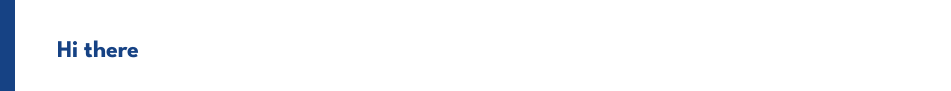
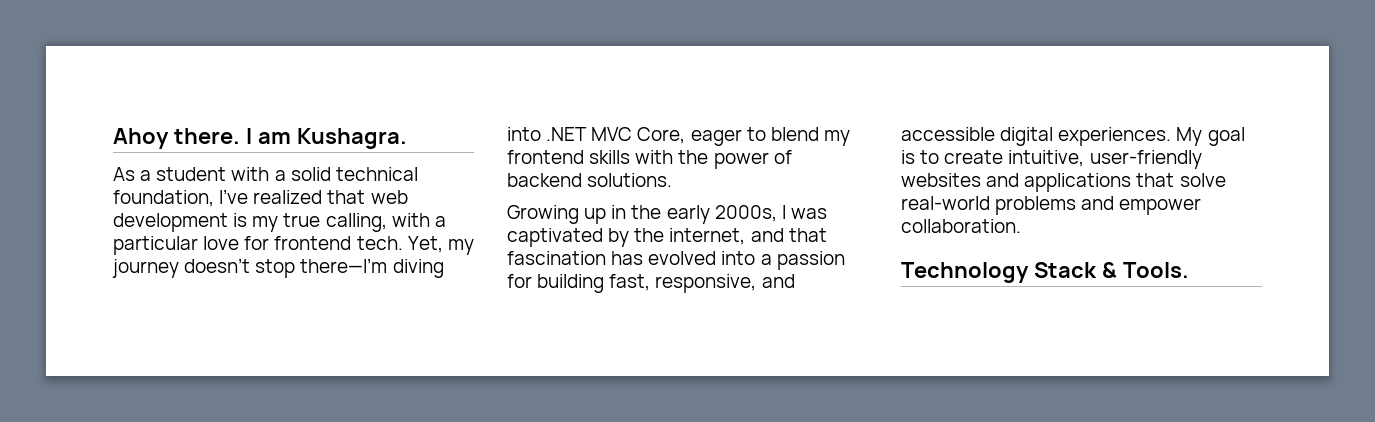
[57,40,140,58] Hi there -> [113,128,407,149] [113,167,418,181] [113,189,408,207] [113,213,446,232] [113,236,474,255] [112,258,444,278] [507,127,850,146] [507,150,792,169] [507,173,673,187] [507,205,827,224] [507,228,827,247] [507,251,845,270] [507,274,795,293] [901,127,1245,146] [901,150,1202,169] [901,173,1226,192] [901,196,1202,215] [901,219,1021,233] [901,262,1189,283] Ahoy there. I am Kushagra. // As a student with a solid technical foundation, I’ve realized that web development is my true calling, with a particular love for frontend tech. Yet, my journey doesn’t stop there—I’m diving into .NET MVC Core, eager to blend my frontend skills with the power of backend solutions. // Growing up in the early 2000s, I was captivated by the internet, and that fascination has evolved into a passion for building fast, responsive, and accessible digital experiences. My goal is to create intuitive, user-friendly websites and applications that solve real-world problems and empower collaboration. // Technology Stack & Tools.

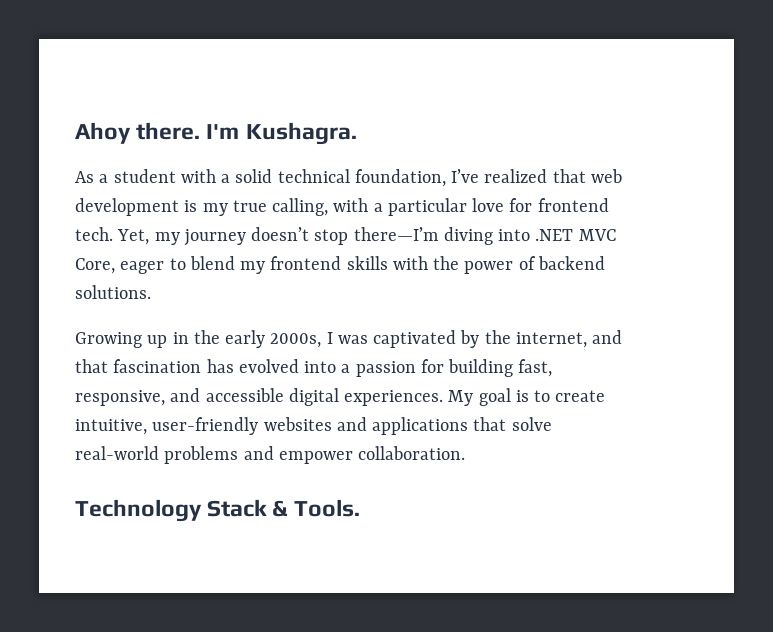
[245,128,291,144] I am -> [206,124,240,139] I'm

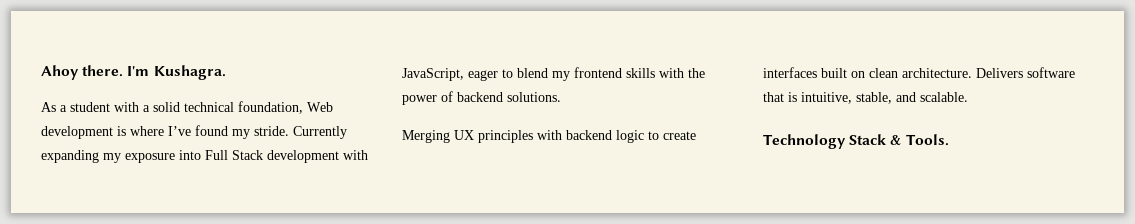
[451,169,622,183] [75,198,609,216] [75,227,616,246] [75,258,115,274] I’ve realized that web development is my true calling, with a particular love for frontend tech. Yet, my journey doesn’t stop there—I’m diving into .NET MVC Core, -> [307,102,333,112] [41,125,347,139] [41,150,368,163] [402,68,464,81] Web development is where I’ve found my stride. Currently expanding my exposure into Full Stack development with JavaScript,
[75,330,623,348] [75,359,553,377] [75,388,606,406] [75,417,552,435] [75,446,466,464] Growing up in the early 2000s, I was captivated by the internet, and that fascination has evolved into a passion for building fast, responsive, and accessible digital experiences. My goal is to create intuitive, user-friendly websites and applications that solve real-world problems and empower collaboration. -> [402,130,696,143] [763,67,1075,78] [763,92,968,104] Merging UX principles with backend logic to create interfaces built on clean architecture. Delivers software that is intuitive, stable, and scalable.

